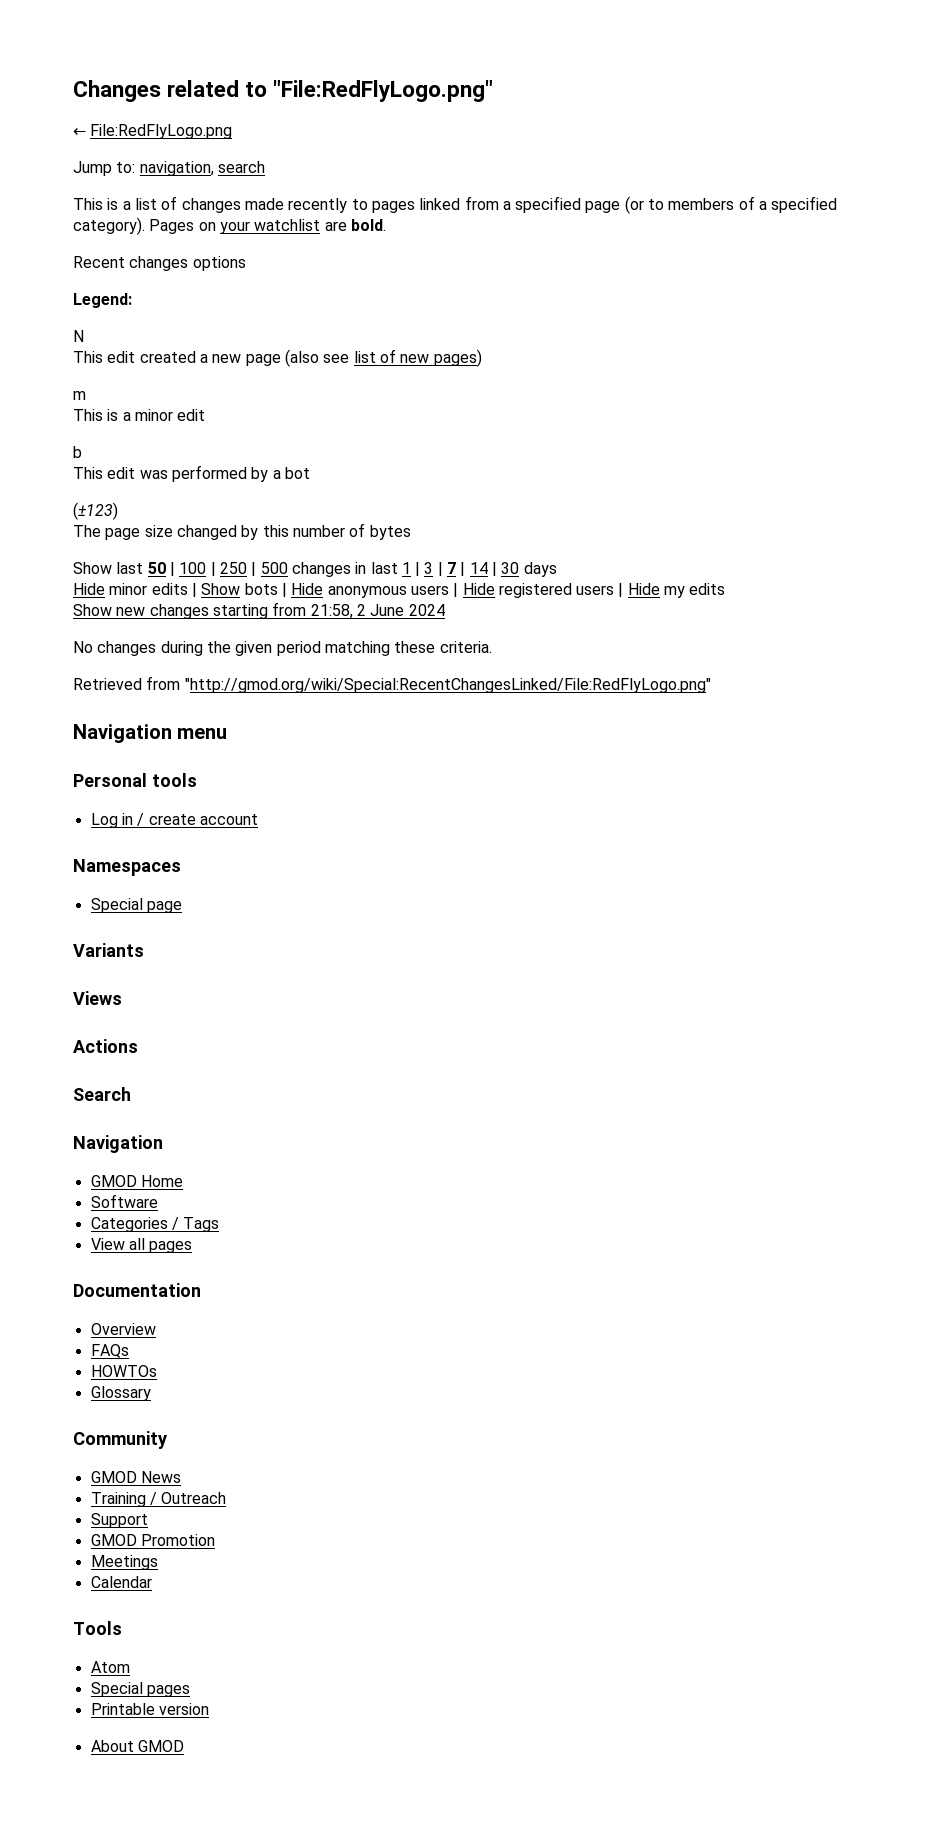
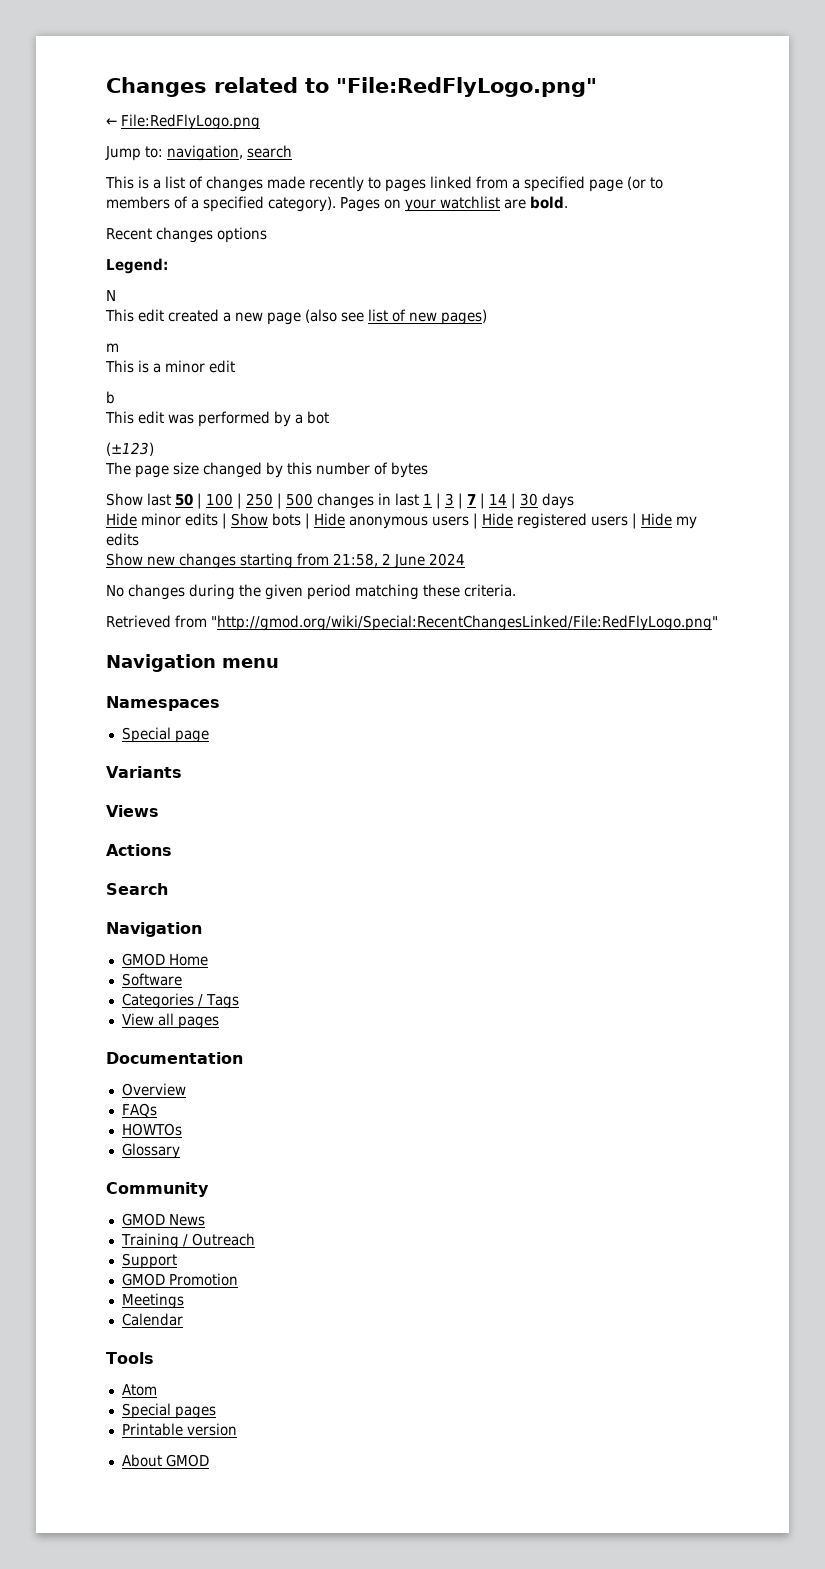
[73,773,197,787] [90,813,258,828] // Personal tools // Log in / create account -> (279, 663) none

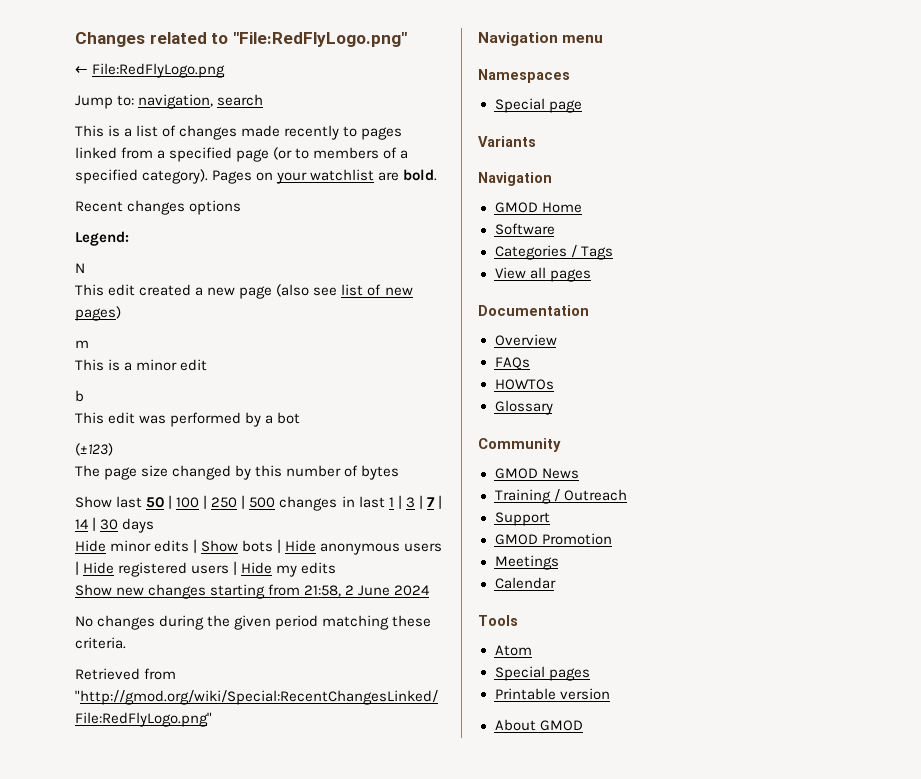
[106,805,159,817] [106,844,172,856] [106,883,168,895] // Views // Actions // Search -> (536, 141) none

